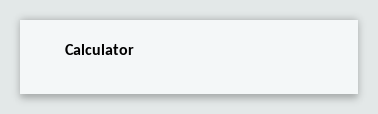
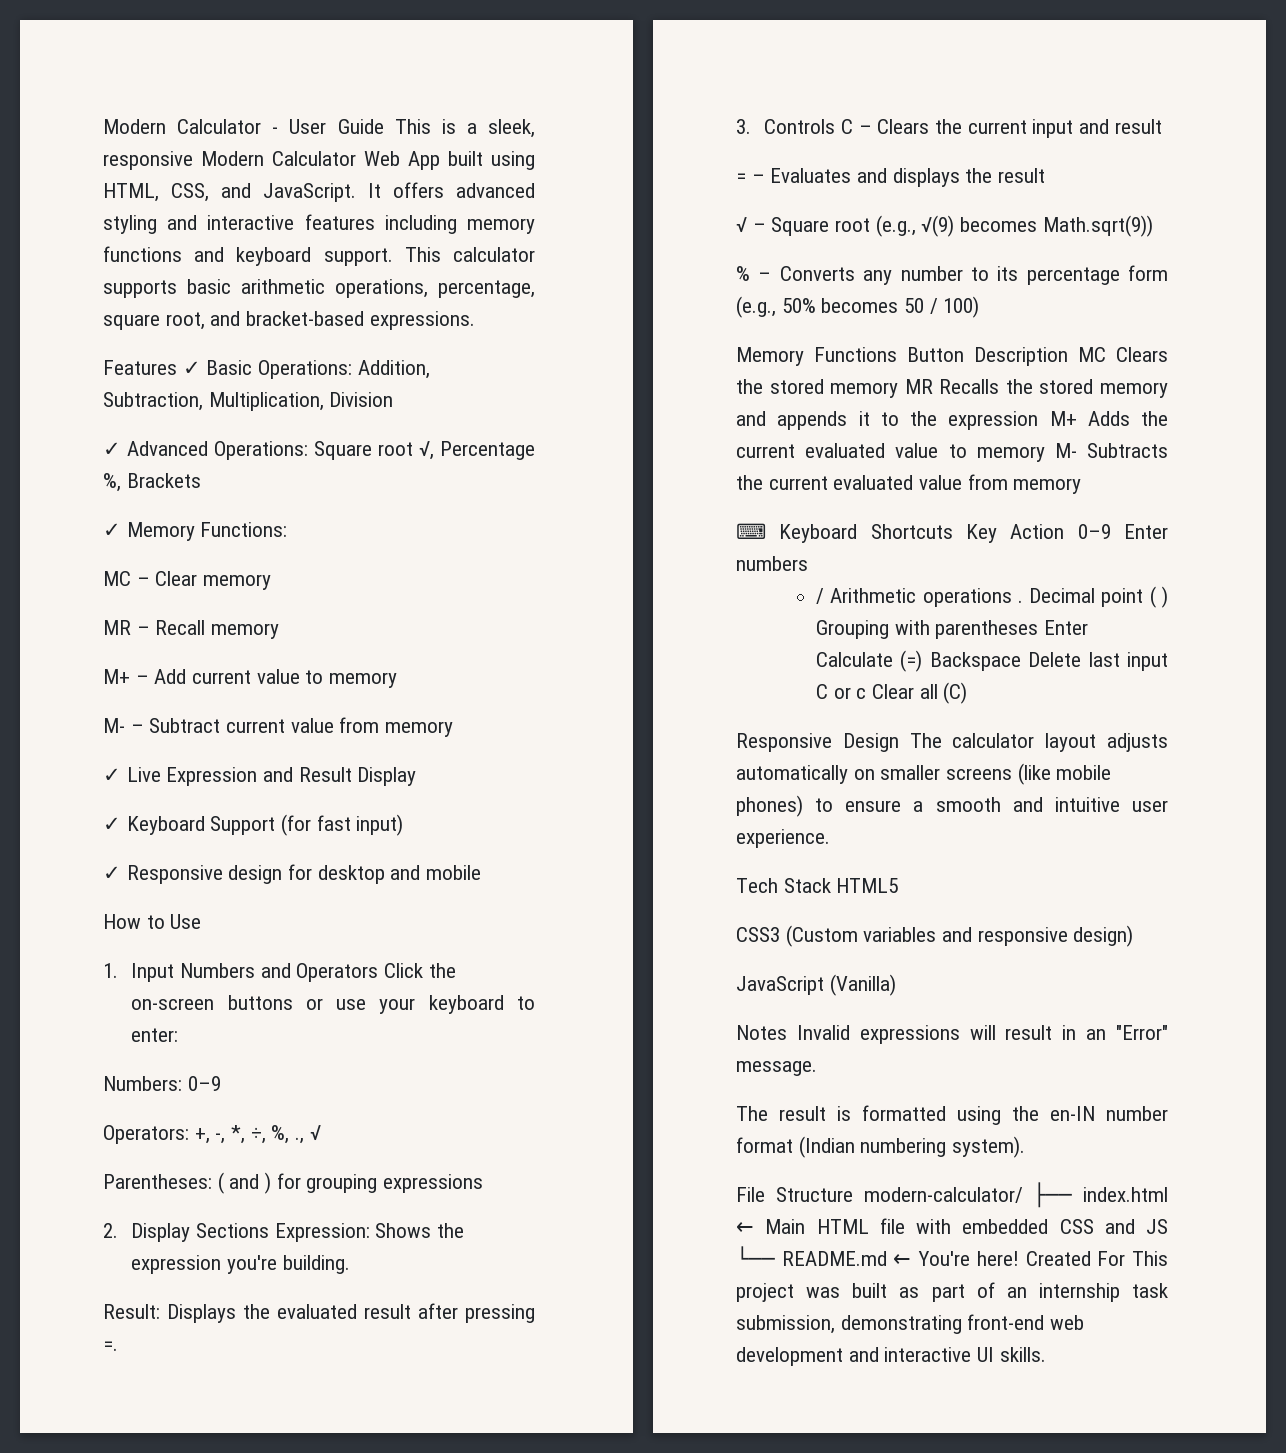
[65,44,134,55] Calculator -> [103,119,535,138] [103,151,535,170] [103,182,535,202] [103,214,535,234] [103,246,535,266] [103,279,535,298] [103,311,475,330] [103,360,430,379] [103,392,394,411] [103,441,535,460] [103,473,201,492] [103,522,288,541] [103,571,272,590] [103,620,280,639] [103,669,398,688] [103,717,454,737] [103,767,417,786] [103,814,404,836] [103,864,482,884] [103,914,202,929] [103,963,456,982] [131,995,535,1014] [131,1028,179,1042] [103,1076,221,1091] [103,1125,321,1144] [103,1172,484,1194] [103,1223,465,1242] [131,1255,350,1274] [103,1303,535,1323] [103,1341,118,1351] [736,119,1162,138] [736,168,1046,187] [736,215,1153,237] [736,265,1168,285] [736,296,980,318] [736,347,1168,366] [736,379,1168,398] [736,411,1168,430] [736,443,1168,462] [736,474,1082,494] [736,523,1168,543] [736,556,808,571] [815,586,1168,608] [815,620,1088,639] [815,650,1168,672] [815,682,968,704] [736,733,1168,752] [736,763,1112,785] [736,795,1168,817] [736,829,830,848] [736,878,899,893] [736,925,1134,947] [736,974,896,996] [736,1025,1168,1044] [736,1061,817,1076] [736,1105,1168,1125] [736,1136,1026,1158] [736,1182,1168,1208] [736,1218,1168,1234] [736,1246,1168,1266] [736,1282,1168,1302] [736,1314,1085,1334] [736,1347,1046,1366] Modern Calculator - User Guide This is a sleek, responsive Modern Calculator Web App built using HTML, CSS, and JavaScript. It offers advanced styling and interactive features including memory functions and keyboard support. This calculator supports basic arithmetic operations, percentage, square root, and bracket-based expressions. // Features ✓ Basic Operations: Addition, Subtraction, Multiplication, Division // ✓ Advanced Operations: Square root √, Percentage %, Brackets // ✓ Memory Functions: // MC – Clear memory // MR – Recall memory // M+ – Add current value to memory // M- – Subtract current value from memory // ✓ Live Expression and Result Display // ✓ Keyboard Support (for fast input) // ✓ Responsive design for desktop and mobile // How to Use // 1. Input Numbers and Operators Click the on-screen buttons or use your keyboard to enter: // Numbers: 0–9 // Operators: +, -, *, ÷, %, ., √ // Parentheses: ( and ) for grouping expressions // 2. Display Sections Expression: Shows the expression you're building. // Result: Displays the evaluated result after pressing =. // 3. Controls C – Clears the current input and result // = – Evaluates and displays the result // √ – Square root (e.g., √(9) becomes Math.sqrt(9)) // % – Converts any number to its percentage form (e.g., 50% becomes 50 / 100) // Memory Functions Button Description MC Clears the stored memory MR Recalls the stored memory and appends it to the expression M+ Adds the current evaluated value to memory M- Subtracts the current evaluated value from memory // ⌨ Keyboard Shortcuts Key Action 0–9 Enter numbers // / Arithmetic operations . Decimal point ( ) Grouping with parentheses Enter Calculate (=) Backspace Delete last input C or c Clear all (C) // Responsive Design The calculator layout adjusts automatically on smaller screens (like mobile phones) to ensure a smooth and intuitive user experience. // Tech Stack HTML5 // CSS3 (Custom variables and responsive design) // JavaScript (Vanilla) // Notes Invalid expressions will result in an "Error" message. // The result is formatted using the en-IN number format (Indian numbering system). // File Structure modern-calculator/ ├── index.html ← Main HTML file with embedded CSS and JS └── README.md ← You're here! Created For This project was built as part of an internship task submission, demonstrating front-end web development and interactive UI skills.

